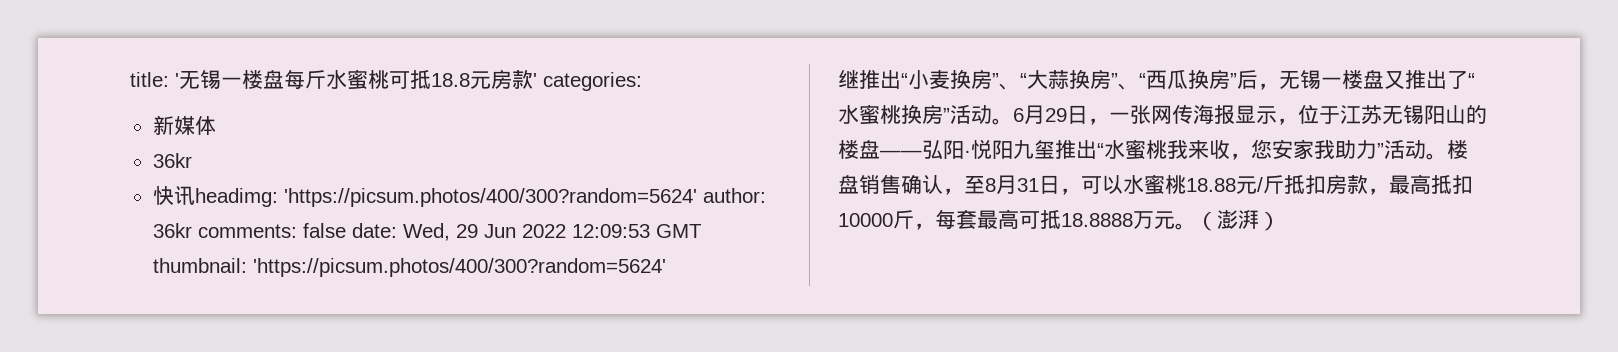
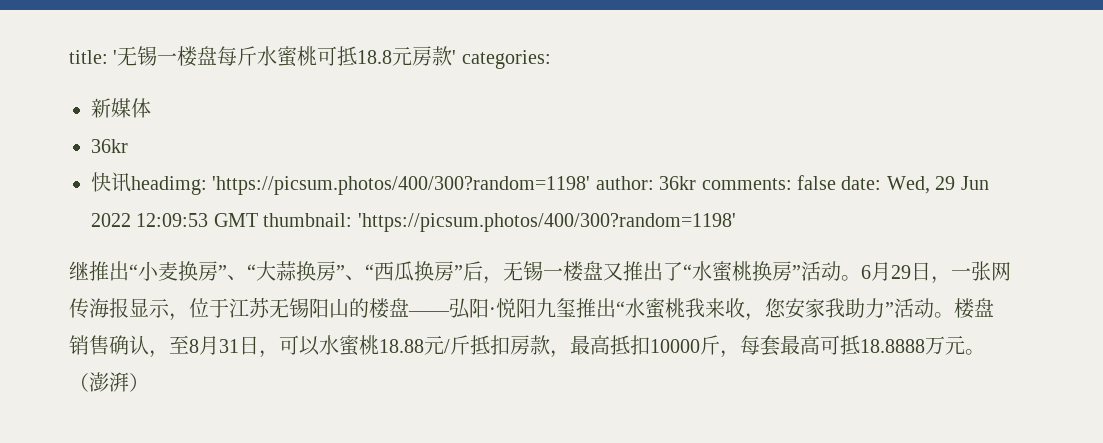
[283,188,697,207] 'https://picsum.photos/400/300?random=5624' -> [212,176,591,195] 'https://picsum.photos/400/300?random=1198'
[252,258,666,277] 'https://picsum.photos/400/300?random=5624' -> [357,213,736,232] 'https://picsum.photos/400/300?random=1198'

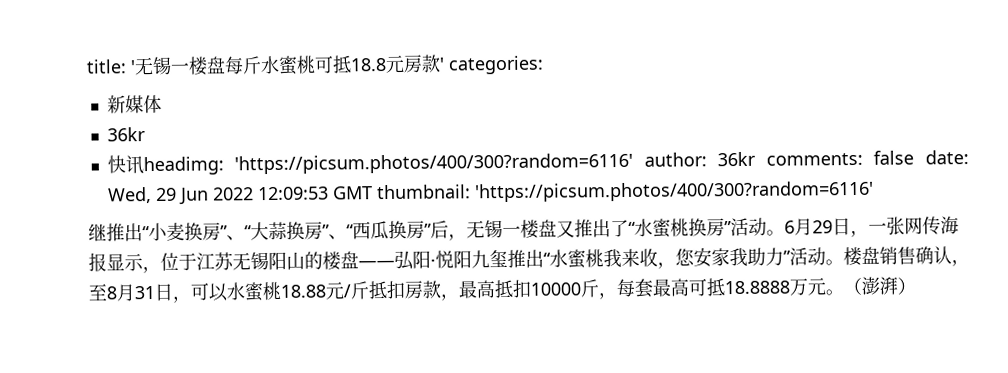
[212,176,591,195] 'https://picsum.photos/400/300?random=1198' -> [234,152,634,175] 'https://picsum.photos/400/300?random=6116'
[357,213,736,232] 'https://picsum.photos/400/300?random=1198' -> [473,180,874,203] 'https://picsum.photos/400/300?random=6116'

